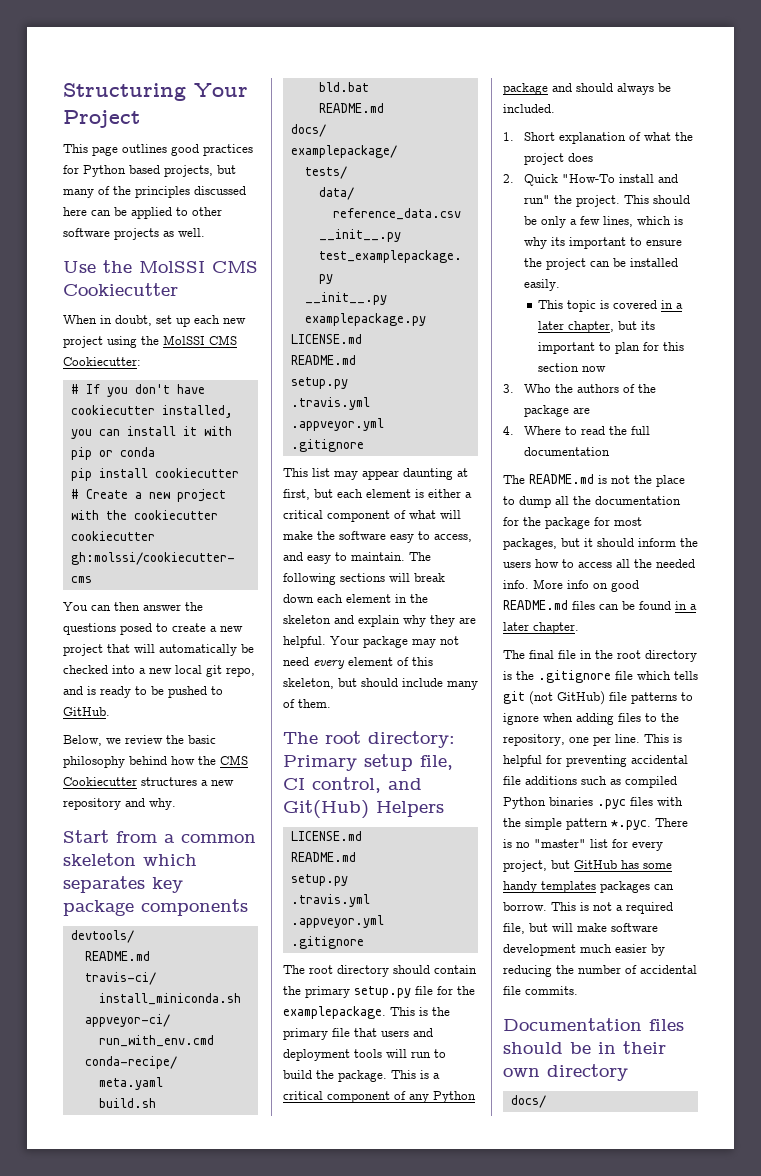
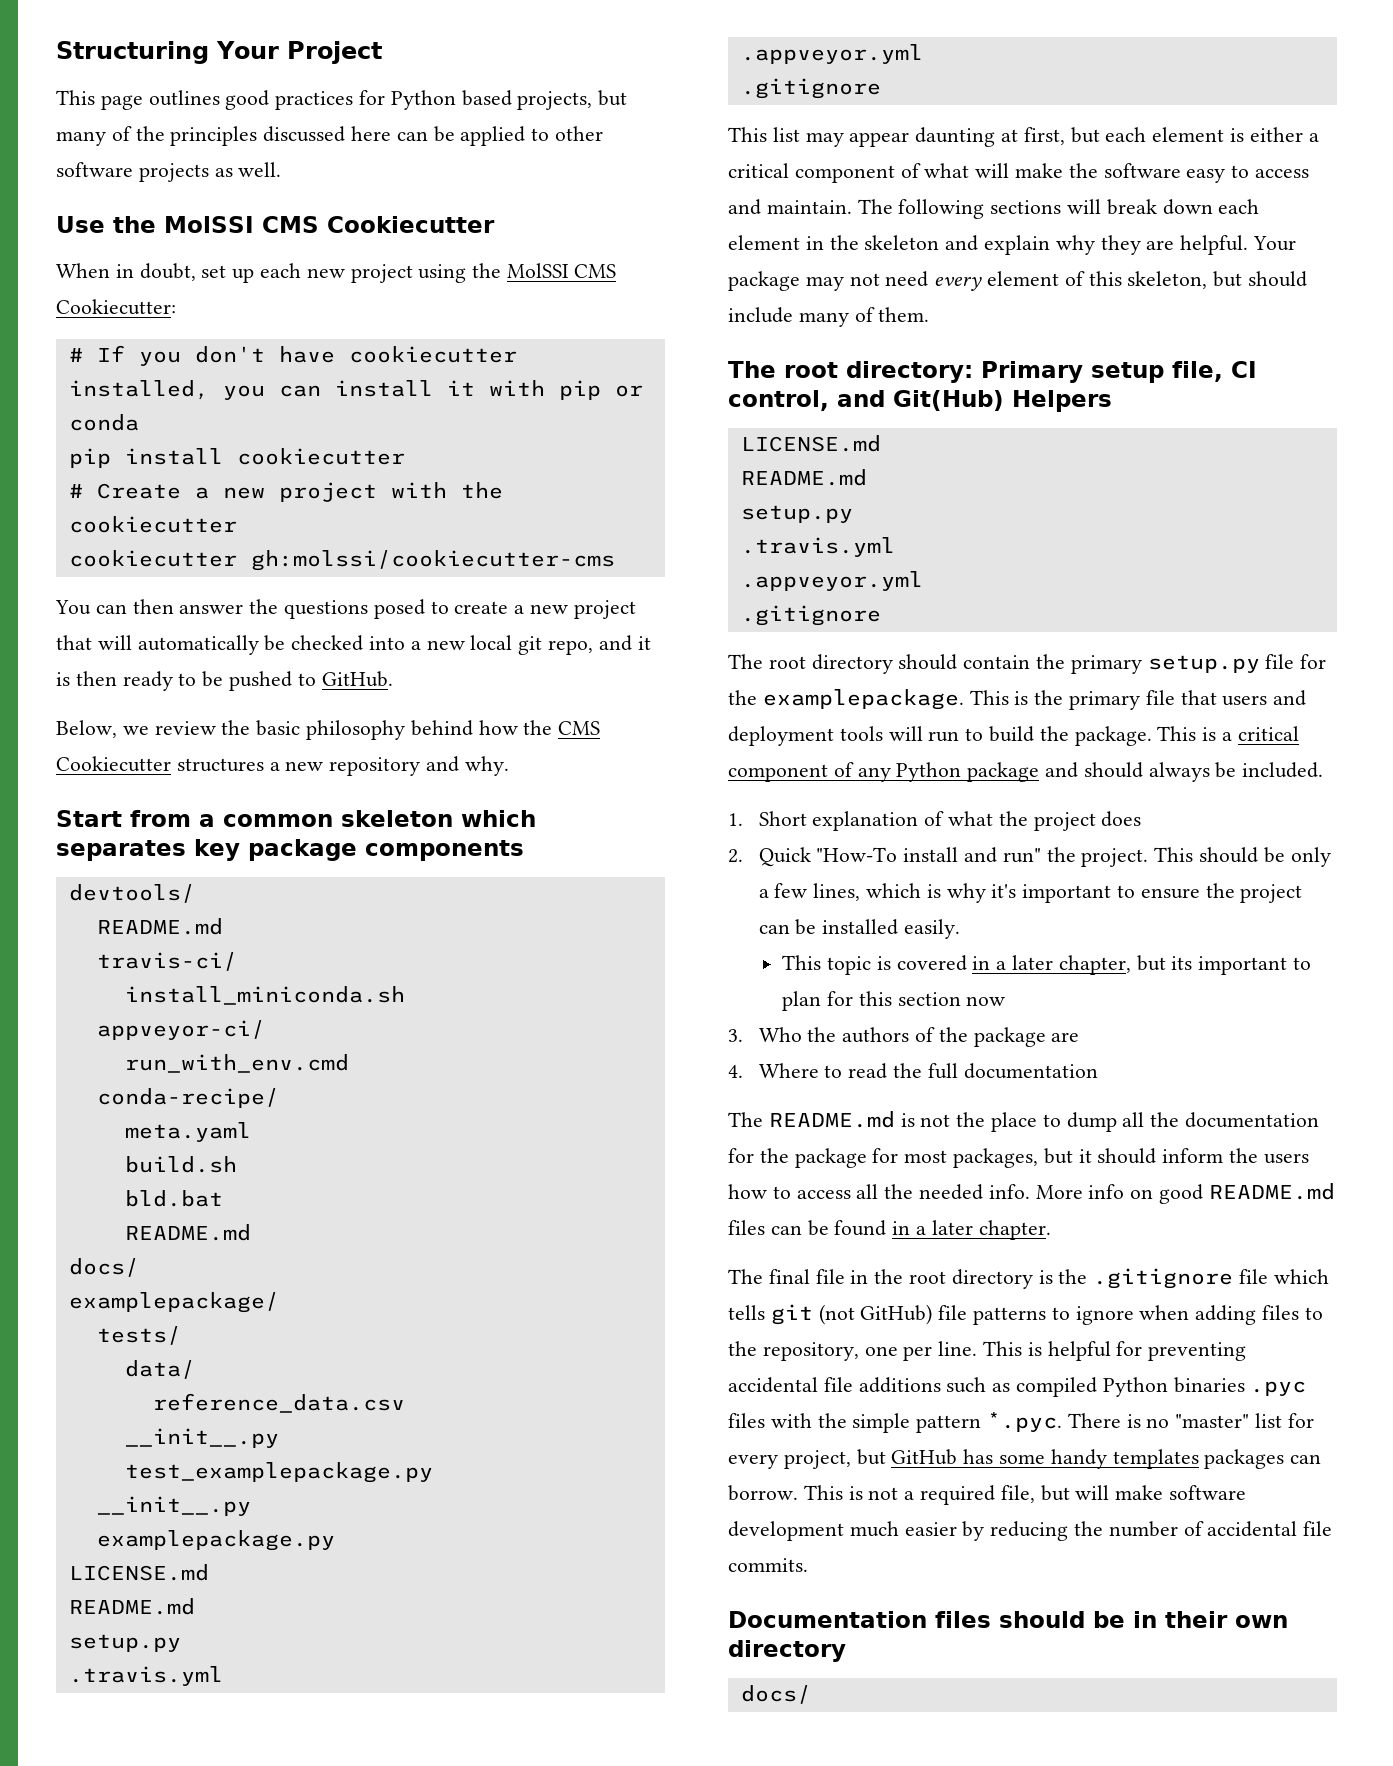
[87,686,96,695] is -> [637,636,651,650] [56,671,117,686] it is then
[434,534,472,542] [283,552,347,564] access, and easy to -> [1255,169,1310,178] [728,199,761,215] access and
[551,237,566,246] its -> [991,884,1017,898] it's

